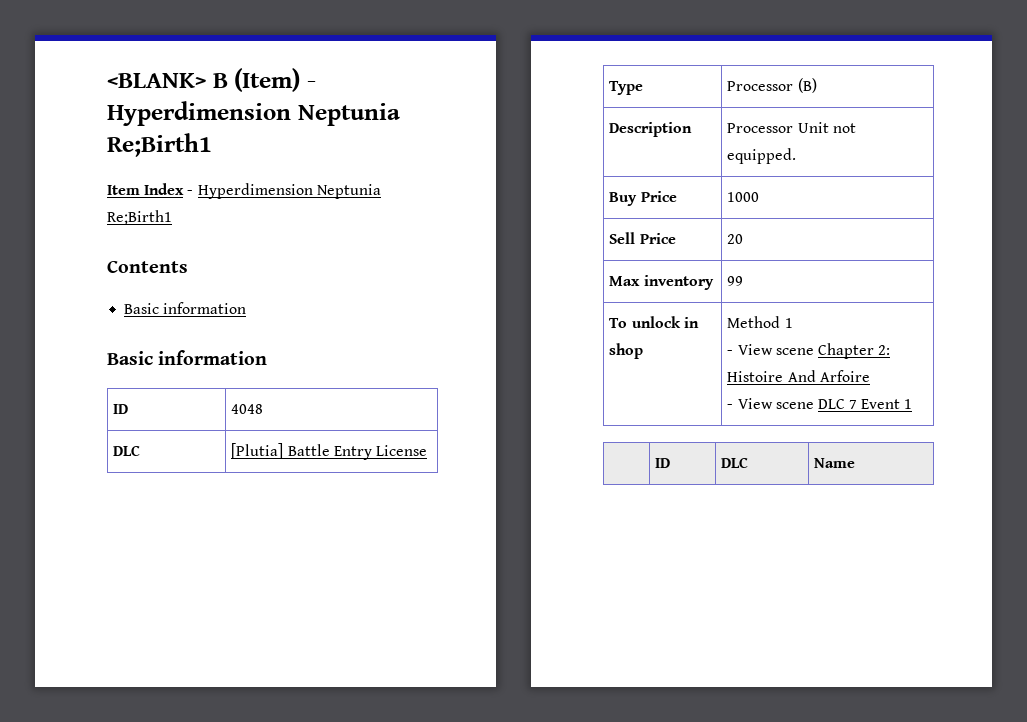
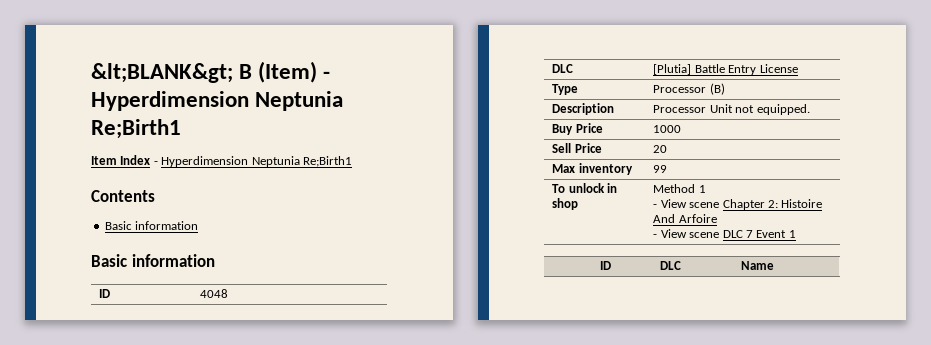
[107,73,206,88] <BLANK> -> [91,63,233,83] &lt;BLANK&gt;

